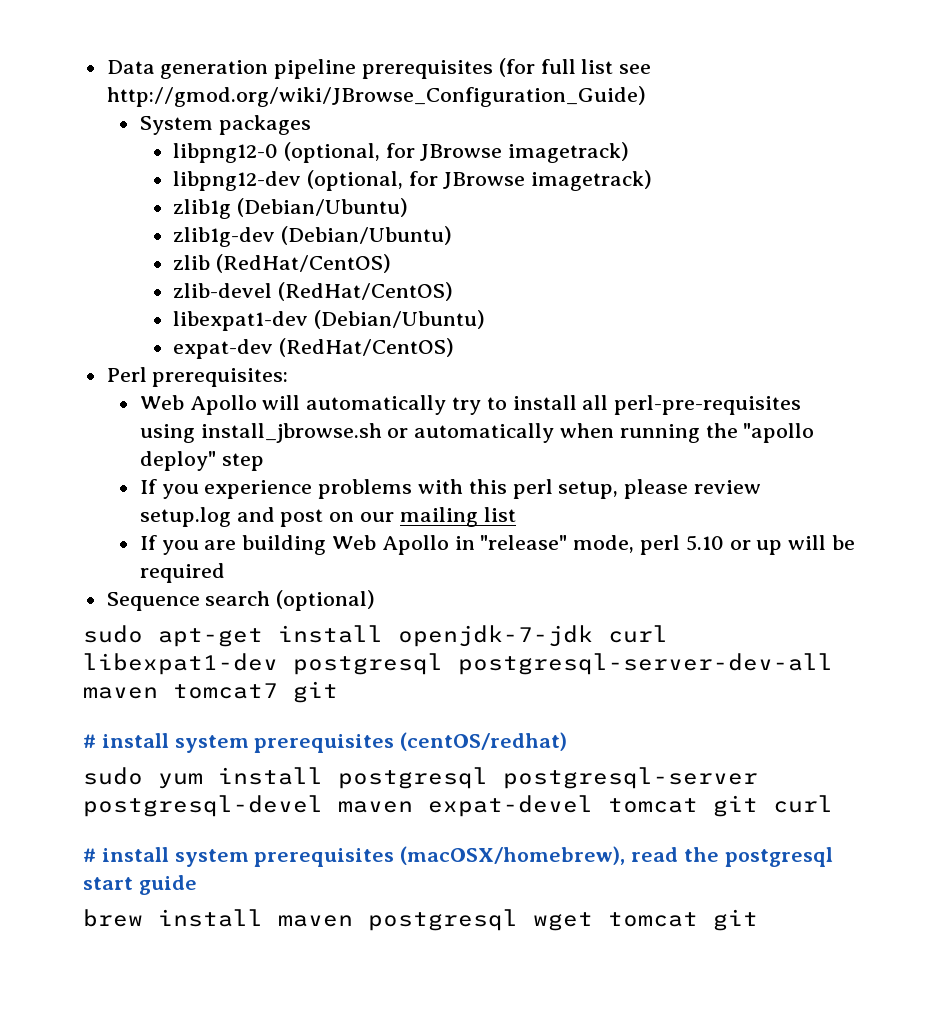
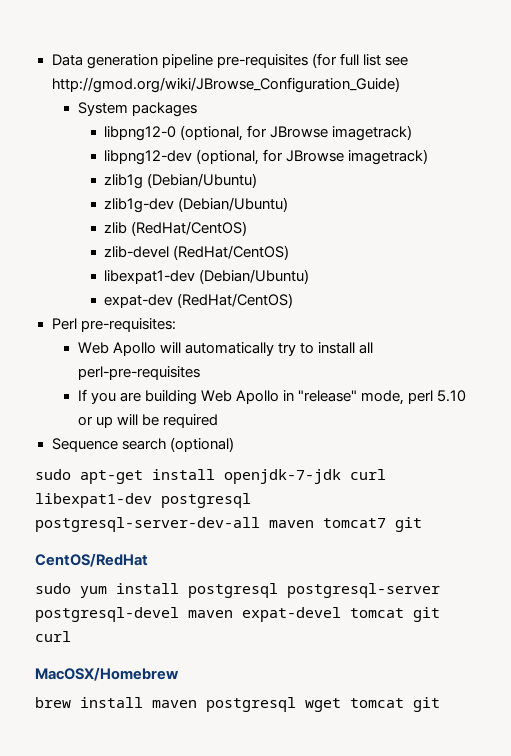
[362,60,494,79] prerequisites -> [216,54,308,68] pre-requisites
[152,368,289,387] prerequisites: -> [80,318,176,332] pre-requisites:
[139,423,815,443] [139,451,264,471] [139,479,762,499] [139,507,516,527] using install_jbrowse.sh or automatically when running the "apollo deploy" step // If you experience problems with this perl setup, please review setup.log and post on our mailing list -> (200, 373) none
[83,732,568,753] # install system prerequisites (centOS/redhat) -> [35,553,148,567] CentOS/RedHat
[83,846,833,867] [83,875,197,895] # install system prerequisites (macOSX/homebrew), read the postgresql start guide -> [35,667,179,681] MacOSX/Homebrew

